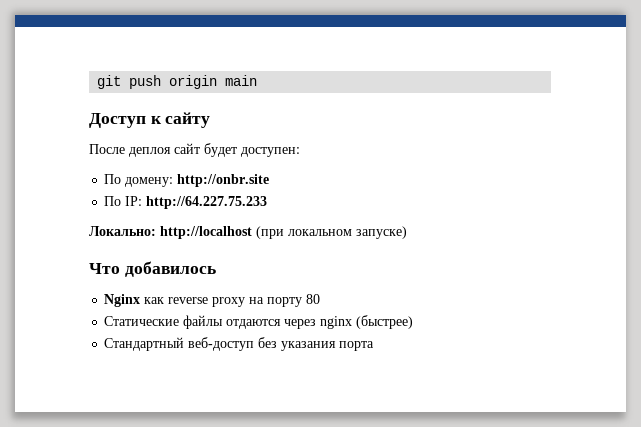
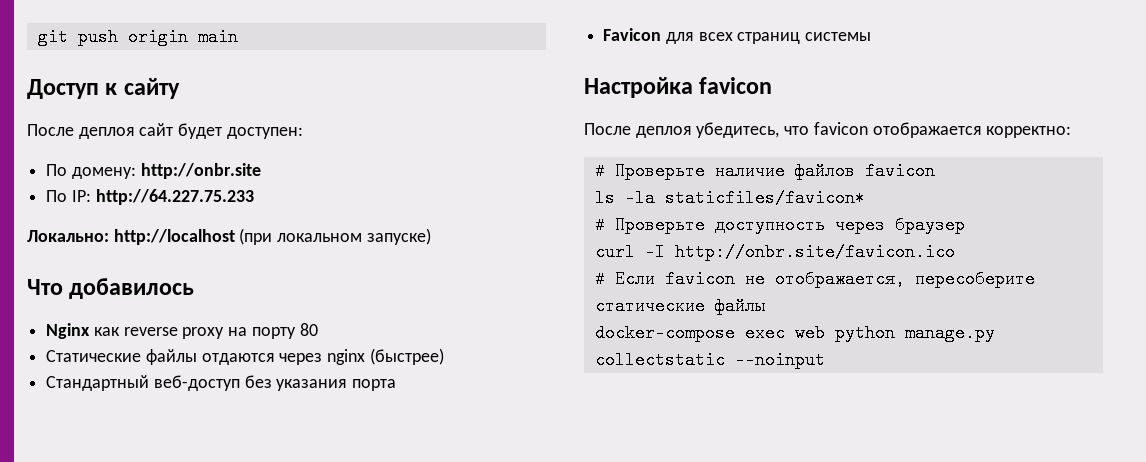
(375, 346) none -> [603,28,872,44] [584,77,773,98] [584,122,1072,138] [594,162,935,180] [594,189,865,207] [594,216,965,234] [594,243,955,261] [594,270,1035,288] [594,299,765,315] [594,324,995,342] [594,351,825,369] // Favicon для всех страниц системы // Настройка favicon // После деплоя убедитесь, что favicon отображается корректно: // # Проверьте наличие файлов favicon // ls -la staticfiles/favicon* // # Проверьте доступность через браузер // curl -I http://onbr.site/favicon.ico // # Если favicon не отображается, пересоберите статические файлы // docker-compose exec web python manage.py collectstatic --noinput

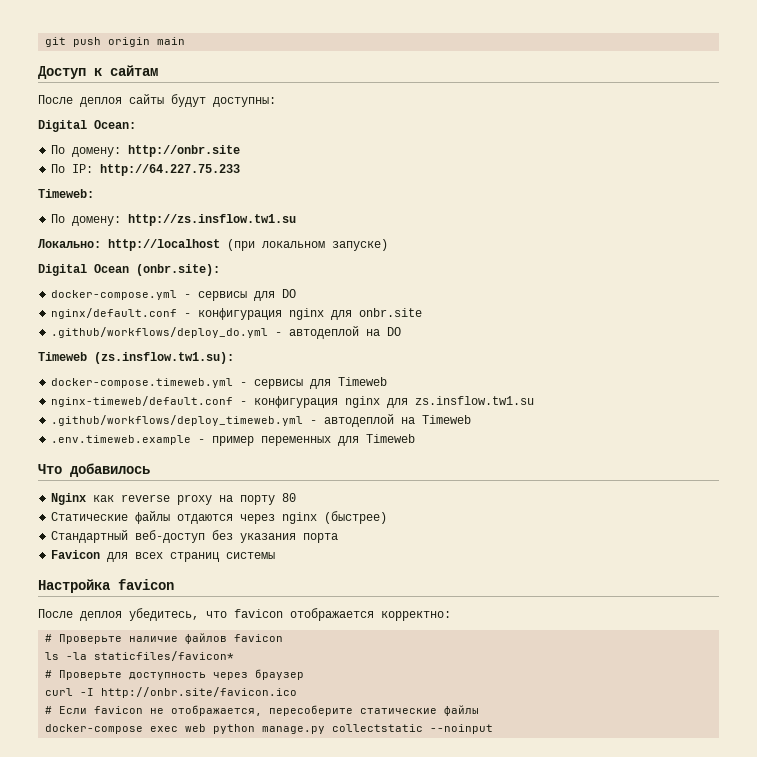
[123,78,180,99] [27,123,303,139] сайту // После деплоя сайт будет доступен: -> [110,65,158,76] [38,94,276,107] [38,120,136,132] сайтам // После деплоя сайты будут доступны: // Digital Ocean:
(254, 197) none -> [38,189,94,198] [51,214,297,226] // Timeweb: // По домену: http://zs.insflow.tw1.su
(431, 236) none -> [38,264,220,276] [51,289,297,301] [51,308,423,320] [51,326,402,339] [38,352,234,364] [51,377,388,389] [51,396,535,408] [51,414,472,427] [51,434,416,446] // Digital Ocean (onbr.site): // docker-compose.yml - сервисы для DO // nginx/default.conf - конфигурация nginx для onbr.site // .github/workflows/deploy_do.yml - автодеплой на DO // Timeweb (zs.insflow.tw1.su): // docker-compose.timeweb.yml - сервисы для Timeweb // nginx-timeweb/default.conf - конфигурация nginx для zs.insflow.tw1.su // .github/workflows/deploy_timeweb.yml - автодеплой на Timeweb // .env.timeweb.example - пример переменных для Timeweb

